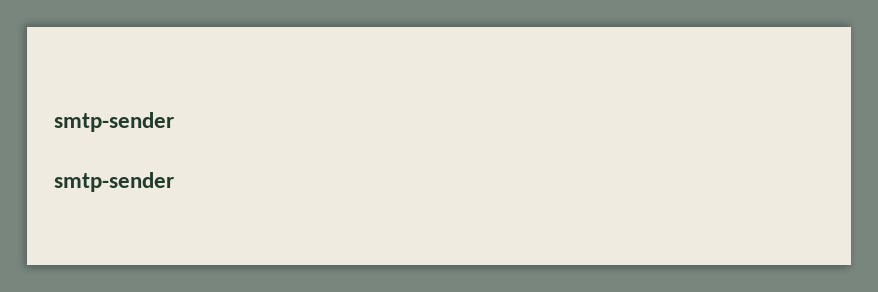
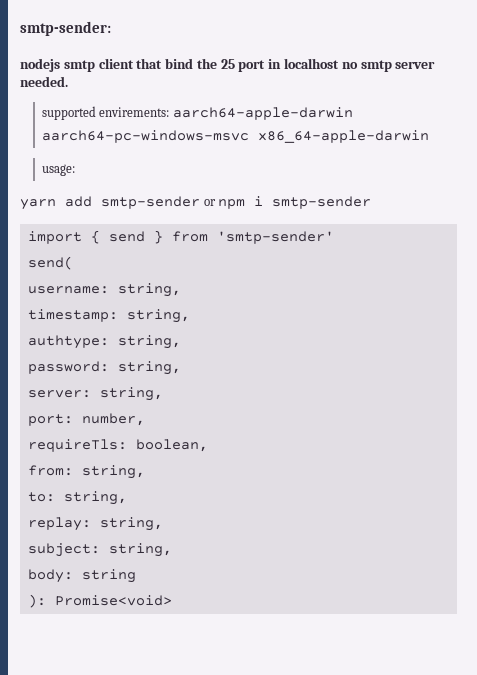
[54,112,174,132] [54,172,174,192] smtp-sender // smtp-sender -> [20,21,111,36] [20,58,436,72] [20,76,68,87] [41,106,353,120] [41,130,429,143] [41,164,75,176] [20,196,372,210] [27,230,334,244] [27,256,73,270] [27,283,181,297] [27,309,190,323] [27,335,181,349] [27,361,181,375] [27,387,163,401] [27,413,145,426] [27,439,208,452] [27,465,145,479] [27,491,127,505] [27,517,163,531] [27,543,172,557] [27,569,136,583] [27,594,172,608] smtp-sender: // nodejs smtp client that bind the 25 port in localhost no smtp server needed. // supported envirements: aarch64-apple-darwin aarch64-pc-windows-msvc x86_64-apple-darwin // usage: // yarn add smtp-sender or npm i smtp-sender // import { send } from 'smtp-sender' // send( // username: string, // timestamp: string, // authtype: string, // password: string, // server: string, // port: number, // requireTls: boolean, // from: string, // to: string, // replay: string, // subject: string, // body: string // ): Promise<void>

